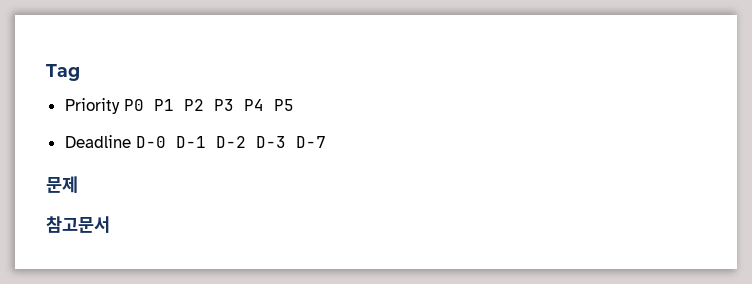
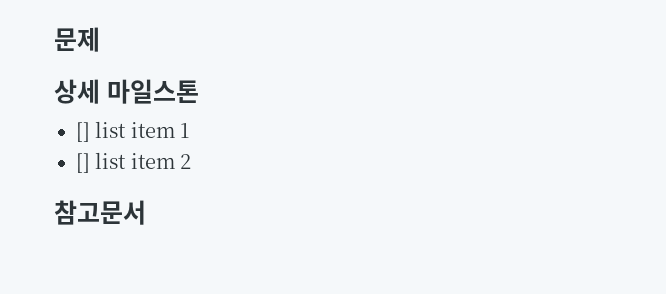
[46,64,80,81] [64,98,294,114] [64,135,326,148] [46,176,78,193] Tag // Priority P0 P1 P2 P3 P4 P5 // Deadline D-0 D-1 D-2 D-3 D-7 // 문제 -> [54,27,100,52] [54,79,199,104] [76,121,190,142] [76,152,192,173] 문제 // 상세 마일스톤 // [] list item 1 // [] list item 2

